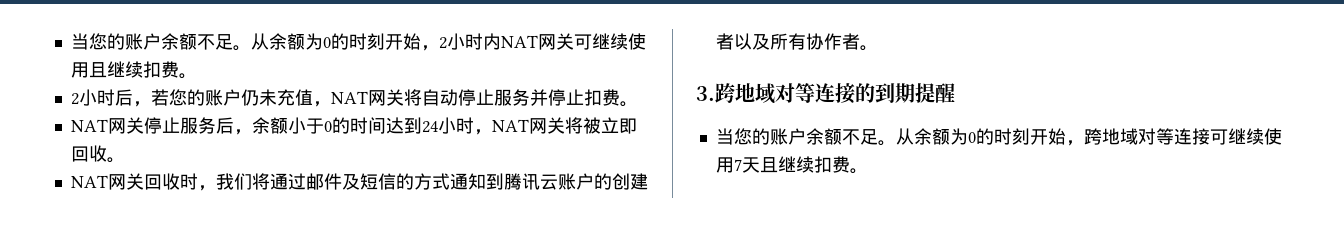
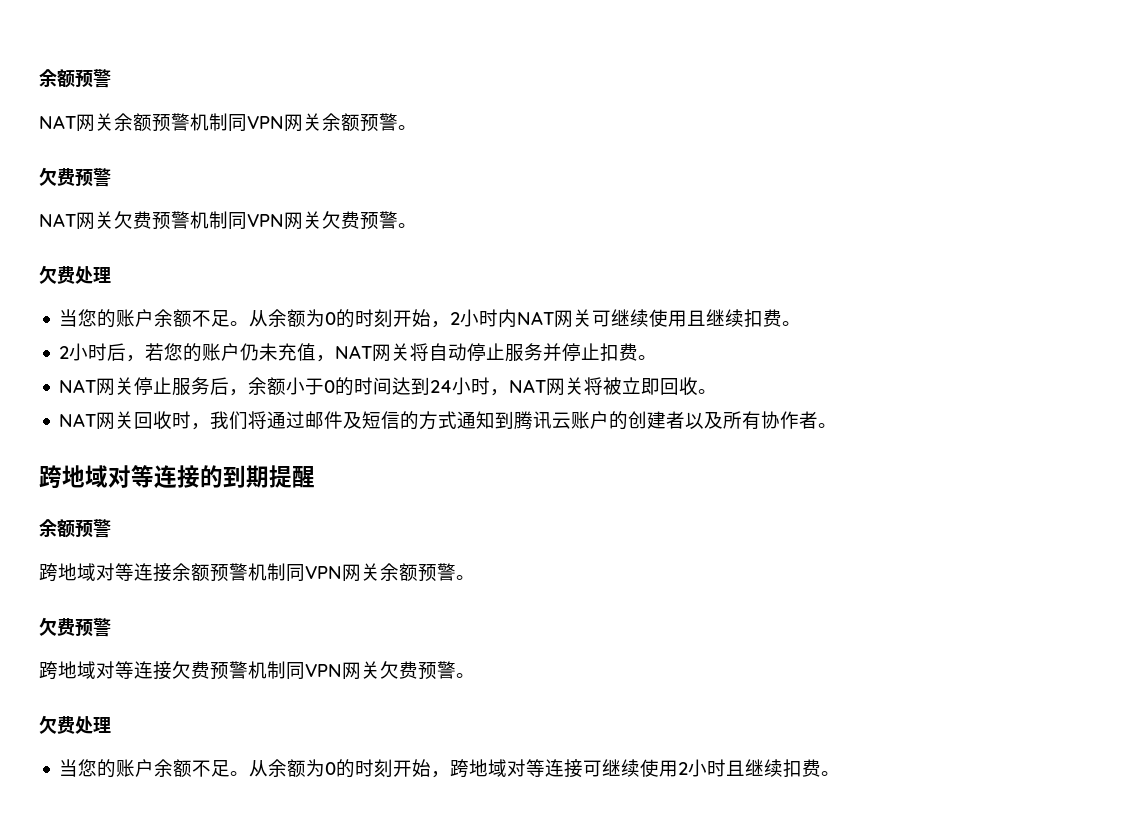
(70, 41) none -> [39,69,111,88] [39,113,417,132] [39,167,111,187] [39,211,417,230] [39,265,111,284] 余额预警 // NAT网关余额预警机制同VPN网关余额预警。 // 欠费预警 // NAT网关欠费预警机制同VPN网关欠费预警。 // 欠费处理 //
[696,86,715,101] 3. -> (838, 425) none
(955, 93) none -> [39,519,111,538] [39,563,475,582] [39,617,111,637] [39,661,475,680] [39,715,111,734] // 余额预警 // 跨地域对等连接余额预警机制同VPN网关余额预警。 // 欠费预警 // 跨地域对等连接欠费预警机制同VPN网关欠费预警。 // 欠费处理
[733,157,760,173] 7天 -> [678,759,727,777] 2小时

